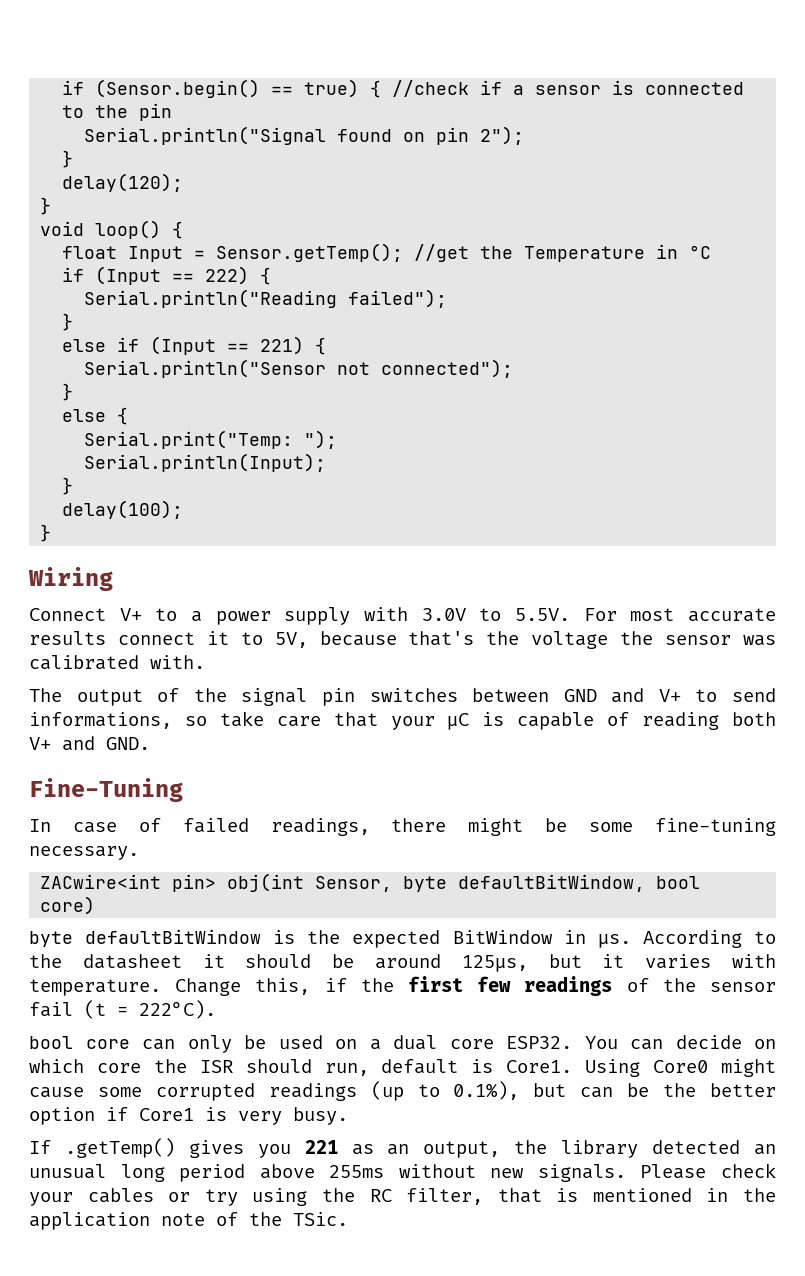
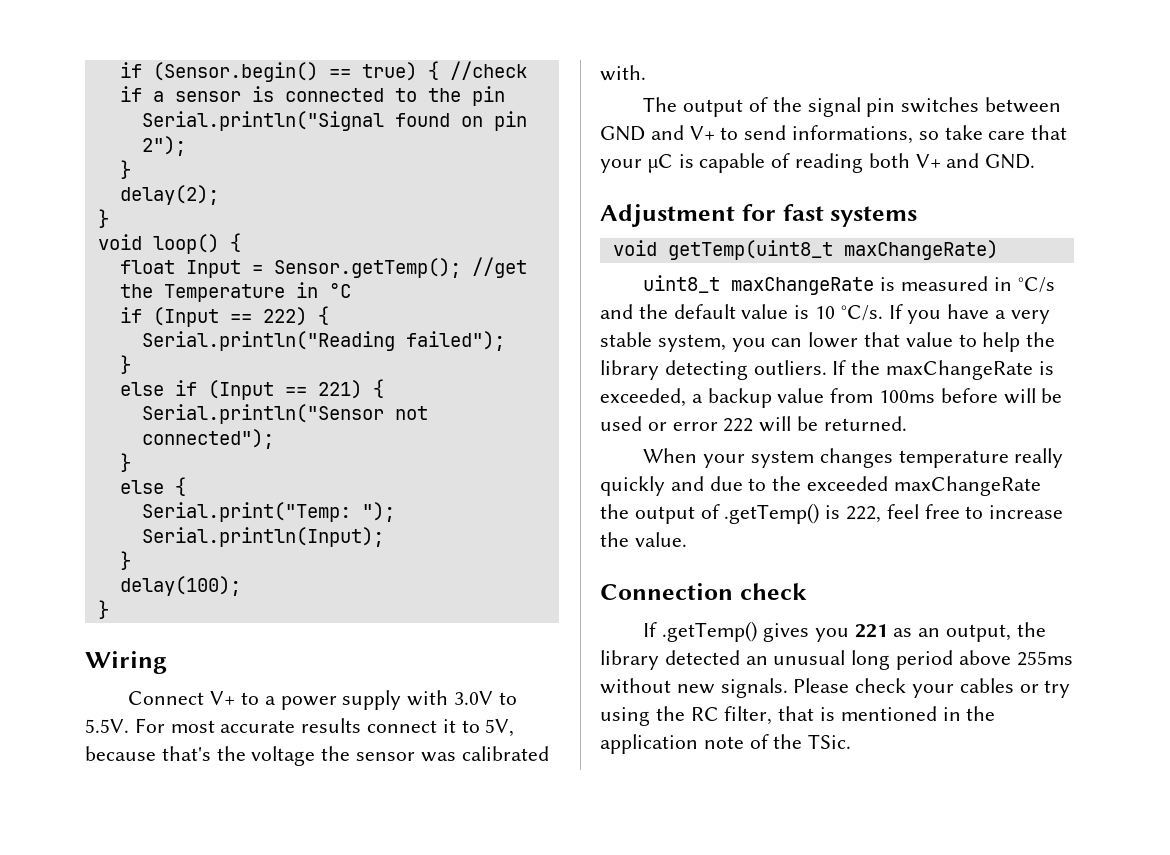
[62,173,184,192] delay(120); -> [119,185,219,205] delay(2);
[29,778,183,802] [29,818,777,836] [29,846,139,860] [40,873,701,892] [40,896,96,915] [29,929,776,948] [29,954,776,972] [29,976,776,996] [29,1000,216,1019] [29,1035,776,1053] [29,1059,776,1077] [29,1081,776,1101] [29,1107,348,1125] Fine-Tuning // In case of failed readings, there might be some fine-tuning necessary. // ZACwire<int pin> obj(int Sensor, byte defaultBitWindow, bool core) // byte defaultBitWindow is the expected BitWindow in µs. According to the datasheet it should be around 125µs, but it varies with temperature. Change this, if the first few readings of the sensor fail (t = 222°C). // bool core can only be used on a dual core ESP32. You can decide on which core the ISR should run, default is Core1. Using Core0 might cause some corrupted readings (up to 0.1%), but can be the better option if Core1 is very busy. -> [600,204,918,227] [612,240,998,260] [643,275,1055,295] [600,304,1050,324] [600,332,1056,352] [600,360,1054,380] [600,388,1063,408] [600,416,907,432] [643,448,1064,468] [600,476,1041,496] [600,503,1064,524] [600,532,687,547] [600,583,807,600] Adjustment for fast systems // void getTemp(uint8_t maxChangeRate) // uint8_t maxChangeRate is measured in °C/s and the default value is 10 °C/s. If you have a very stable system, you can lower that value to help the library detecting outliers. If the maxChangeRate is exceeded, a backup value from 100ms before will be used or error 222 will be returned. // When your system changes temperature really quickly and due to the exceeded maxChangeRate the output of .getTemp() is 222, feel free to increase the value. // Connection check

